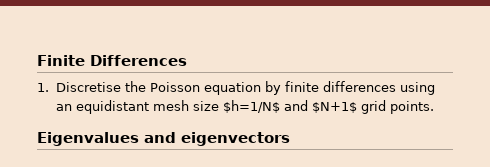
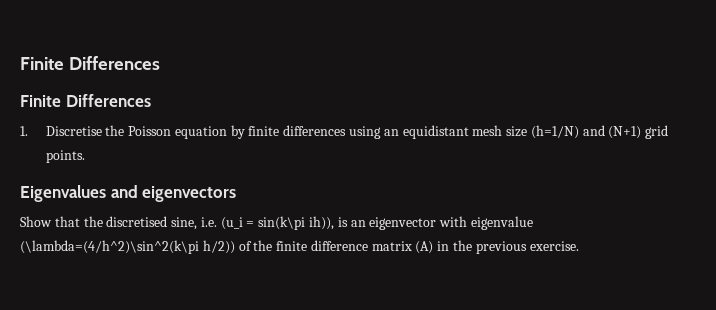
[37,55,187,66] Finite Differences -> [20,56,160,70] [20,94,151,107] Finite Differences // Finite Differences
[222,100,357,113] $h=1/N$ and $N+1$ -> [530,125,642,139] (h=1/N) and (N+1)
(290, 139) none -> [20,216,533,230] [20,240,579,254] // Show that the discretised sine, i.e. (u_i = sin(k\pi ih)), is an eigenvector with eigenvalue (\lambda=(4/h^2)\sin^2(k\pi h/2)) of the finite difference matrix (A) in the previous exercise.

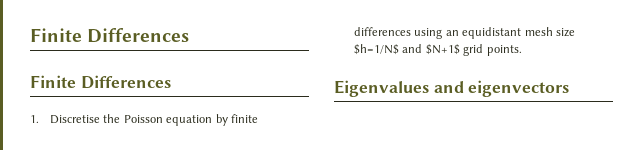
[530,125,642,139] (h=1/N) and (N+1) -> [354,44,460,55] $h=1/N$ and $N+1$
[20,216,533,230] [20,240,579,254] // Show that the discretised sine, i.e. (u_i = sin(k\pi ih)), is an eigenvector with eigenvalue (\lambda=(4/h^2)\sin^2(k\pi h/2)) of the finite difference matrix (A) in the previous exercise. -> (570, 88) none

